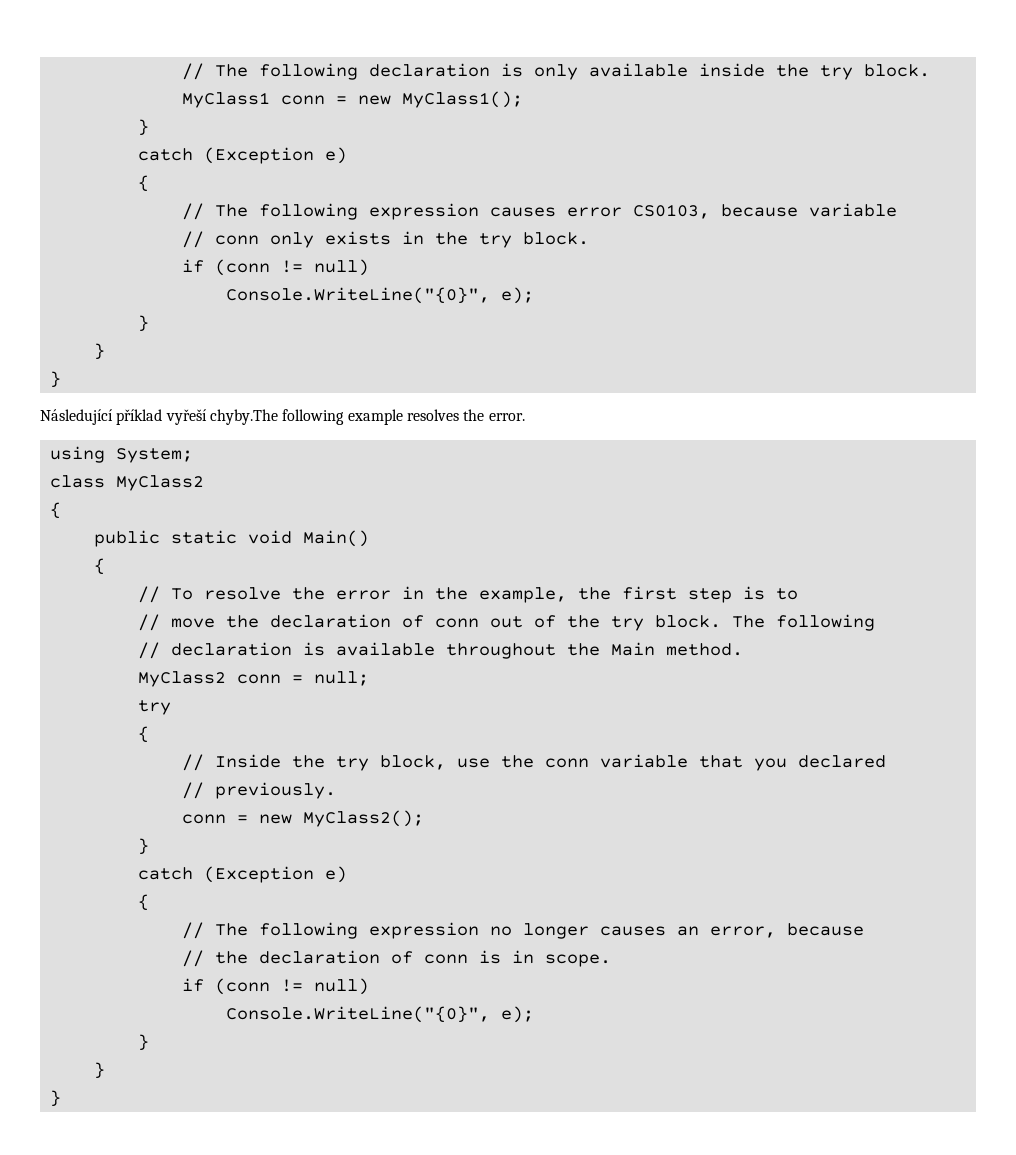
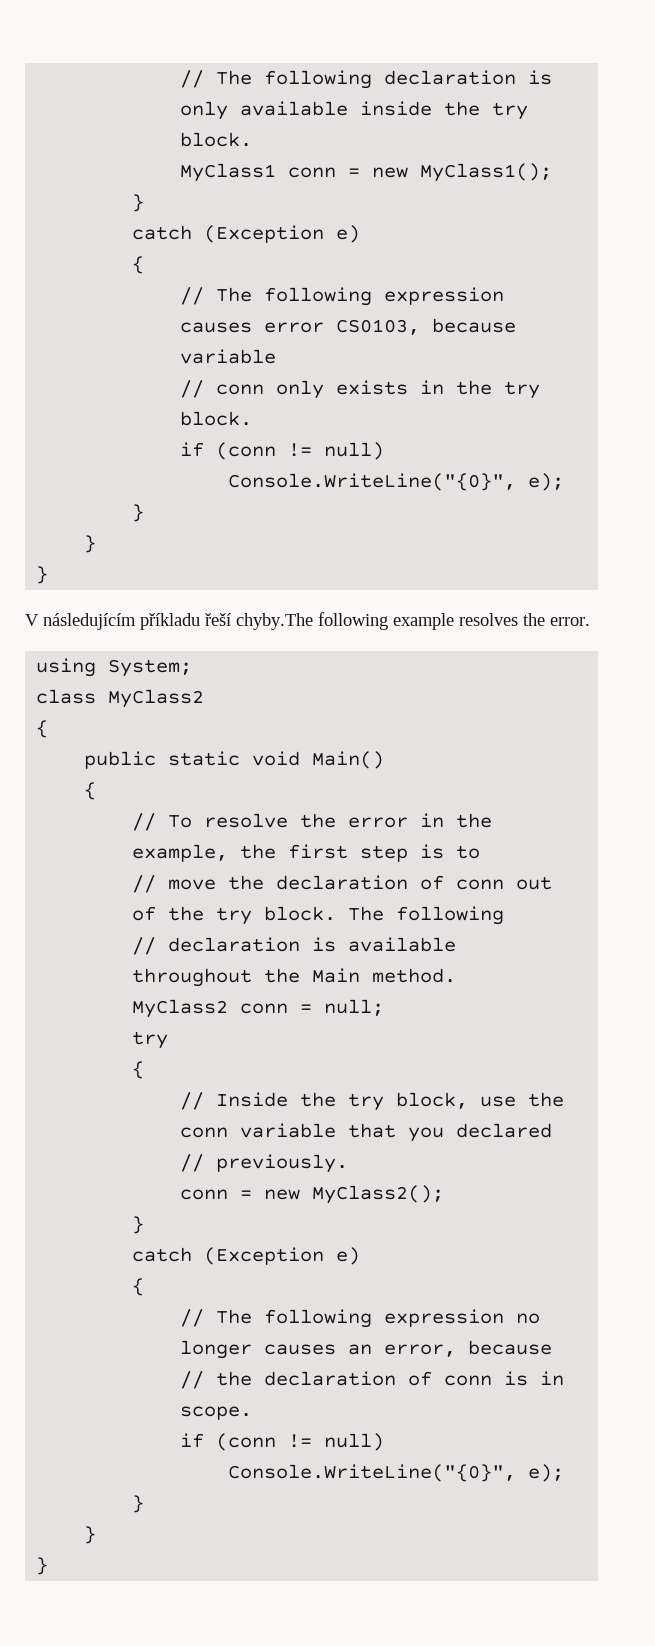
[40,409,207,425] Následující příklad vyřeší -> [25,613,231,630] V následujícím příkladu řeší

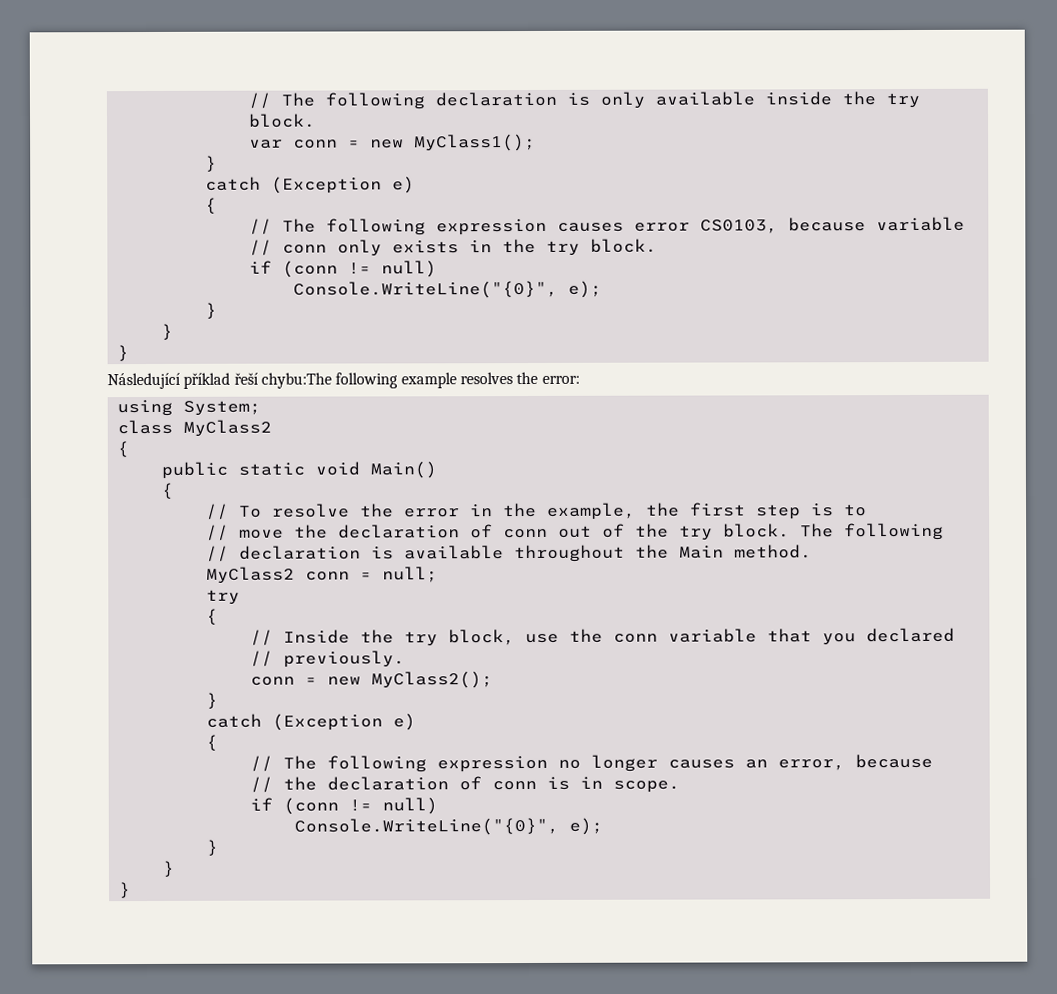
[180,163,277,182] MyClass1 -> [248,139,283,149] var
[25,613,313,630] V následujícím příkladu řeší chyby.The -> [107,372,332,390] Následující příklad řeší chybu:The
[550,617,590,626] error. -> [541,375,580,384] error:

